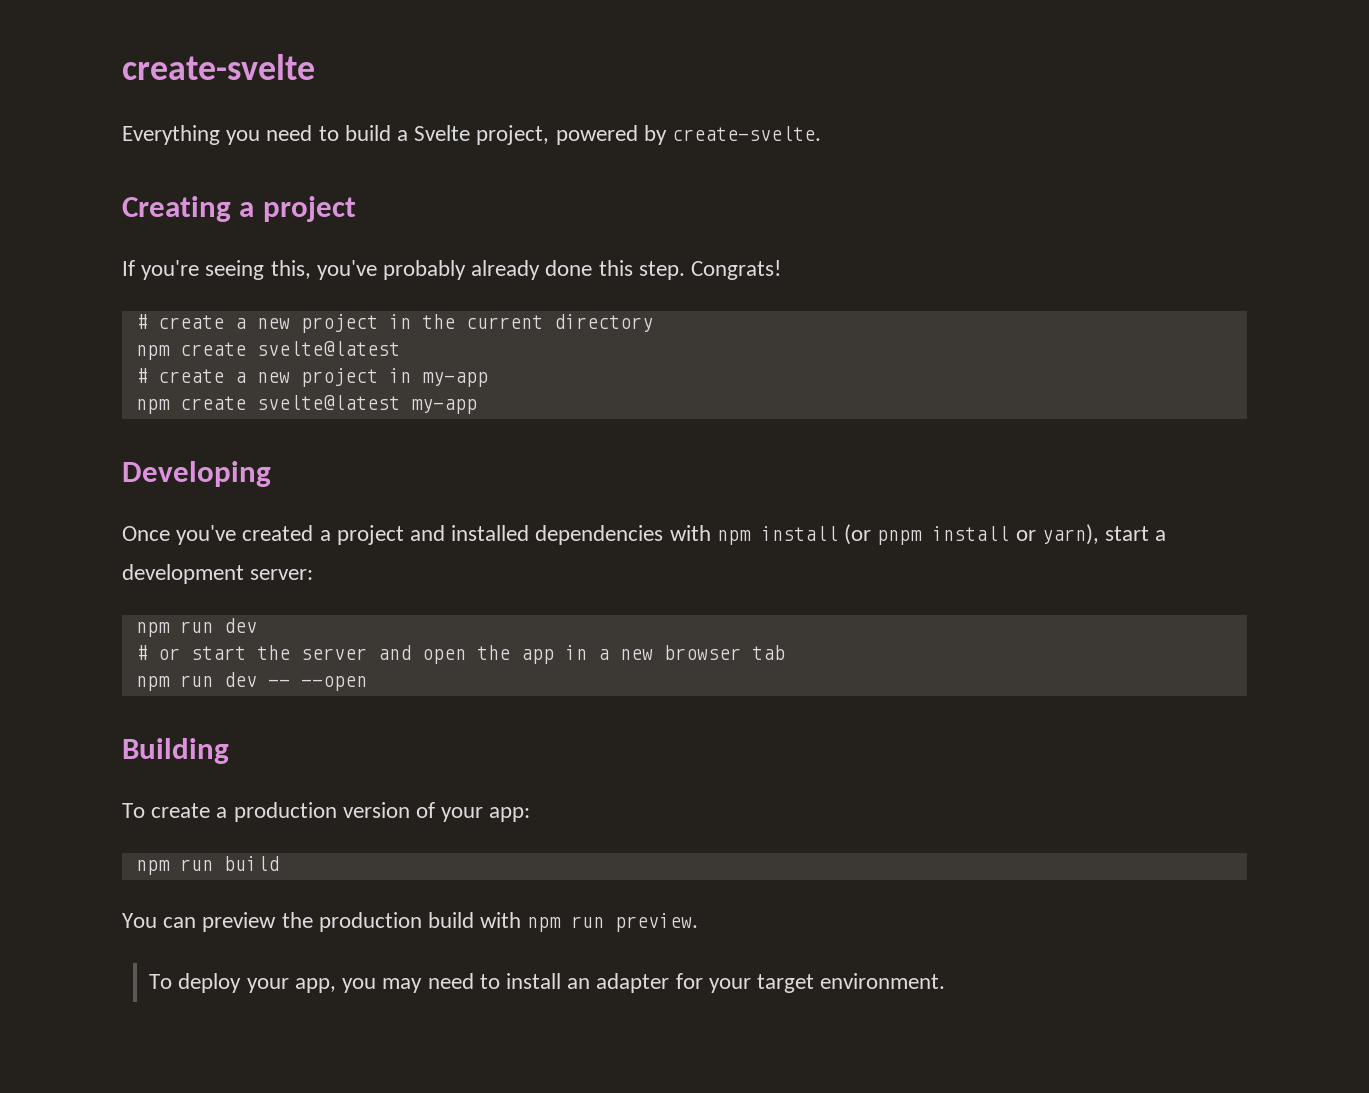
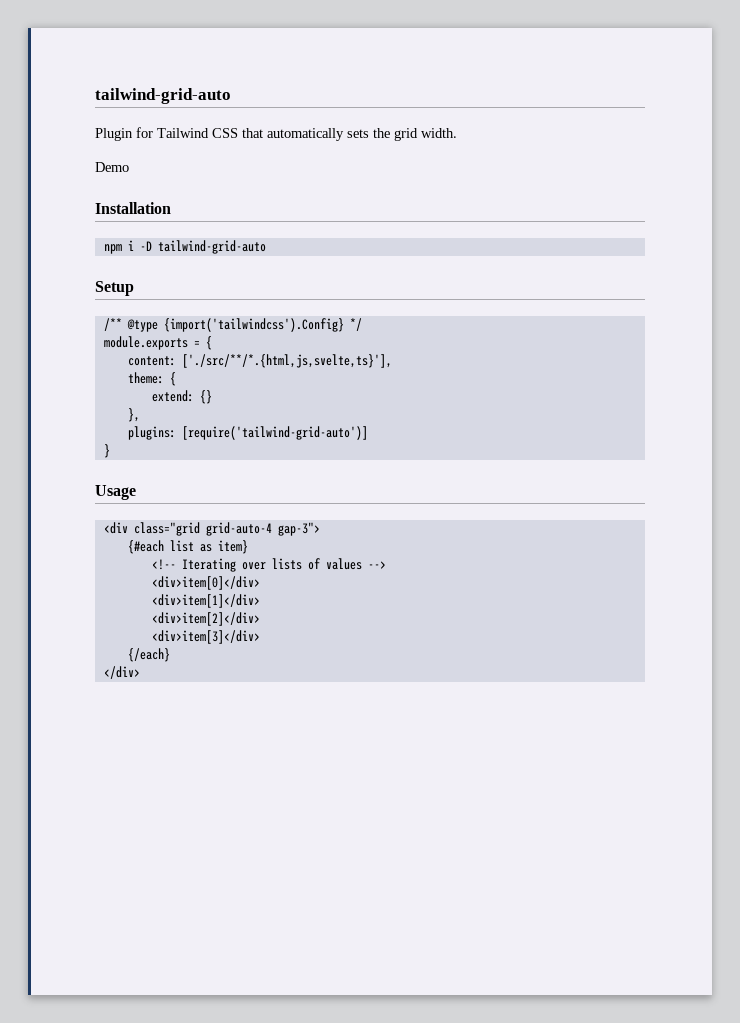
[122,54,315,80] [122,125,822,145] [122,196,356,222] [122,260,782,280] [135,314,653,333] [135,341,400,360] [135,368,488,387] [135,395,477,414] [122,461,271,487] [122,524,1167,545] [122,564,314,584] [135,618,257,637] [135,645,785,664] [135,672,367,691] [122,738,229,764] [122,802,531,822] [135,856,279,875] [122,912,699,932] [149,973,946,993] create-svelte // Everything you need to build a Svelte project, powered by create-svelte. // Creating a project // If you're seeing this, you've probably already done this step. Congrats! // # create a new project in the current directory // npm create svelte@latest // # create a new project in my-app // npm create svelte@latest my-app // Developing // Once you've created a project and installed dependencies with npm install (or pnpm install or yarn), start a development server: // npm run dev // # or start the server and open the app in a new browser tab // npm run dev -- --open // Building // To create a production version of your app: // npm run build // You can preview the production build with npm run preview. // To deploy your app, you may need to install an adapter for your target environment. -> [95,88,231,104] [95,127,457,141] [95,162,129,172] [95,202,171,214] [103,240,266,254] [95,281,134,296] [103,318,362,332] [103,336,212,350] [127,354,392,368] [127,372,176,386] [151,390,212,404] [127,408,140,422] [127,426,368,440] [103,444,110,458] [95,485,136,500] [103,522,320,536] [127,540,248,554] [151,558,386,572] [151,576,260,590] [151,594,260,608] [151,612,260,626] [151,630,260,644] [127,648,170,662] [103,666,140,679] tailwind-grid-auto // Plugin for Tailwind CSS that automatically sets the grid width. // Demo // Installation // npm i -D tailwind-grid-auto // Setup // /** @type {import('tailwindcss').Config} */ // module.exports = { // content: ['./src/**/*.{html,js,svelte,ts}'], // theme: { // extend: {} // }, // plugins: [require('tailwind-grid-auto')] // } // Usage // <div class="grid grid-auto-4 gap-3"> // {#each list as item} // <!-- Iterating over lists of values --> // <div>item[0]</div> // <div>item[1]</div> // <div>item[2]</div> // <div>item[3]</div> // {/each} // </div>

